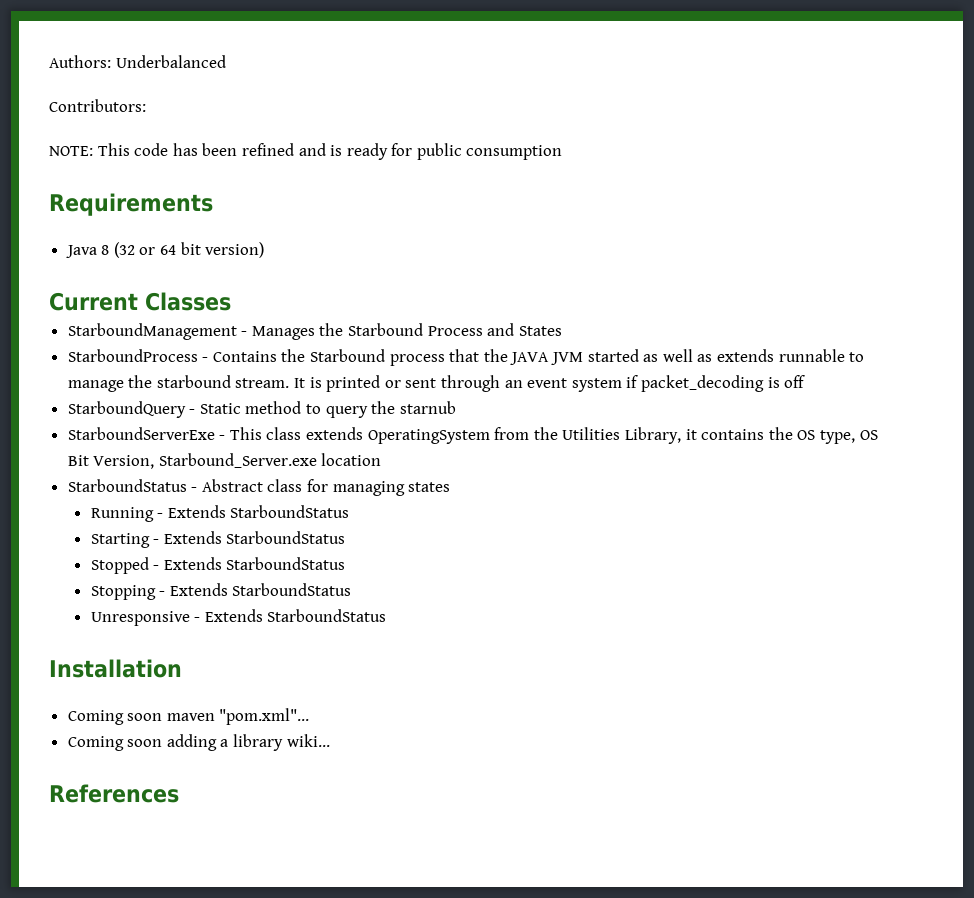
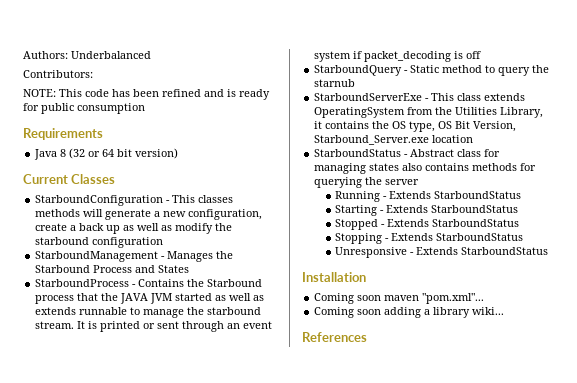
(231, 301) none -> [35,195,234,206] [35,209,263,220] [35,223,233,234] [35,237,164,248] // StarboundConfiguration - This classes methods will generate a new configuration, create a back up as well as modify the starbound configuration
(451, 487) none -> [402,163,537,171] [314,177,420,188] also contains methods for querying the server

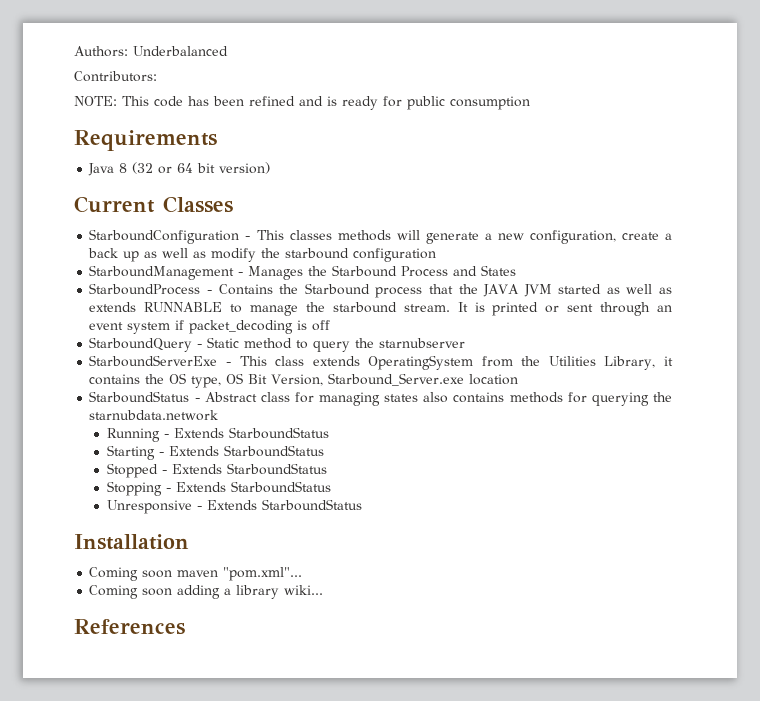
[79,307,128,315] runnable -> [144,302,223,312] RUNNABLE
[314,79,356,87] starnub -> [379,338,466,348] starnubserver
[385,179,420,185] server -> [89,410,219,421] starnubdata.network

